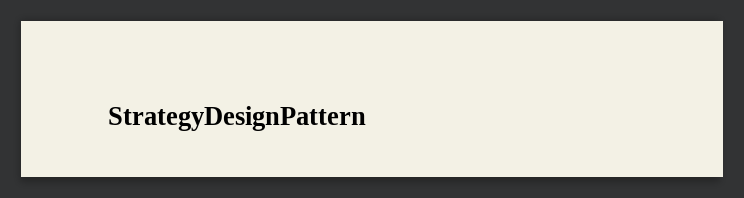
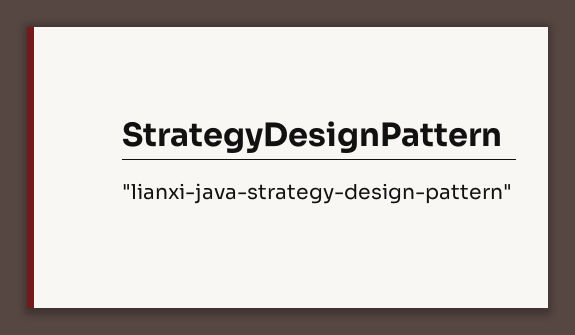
(366, 118) none -> [122,183,512,204] // "lianxi-java-strategy-design-pattern"

